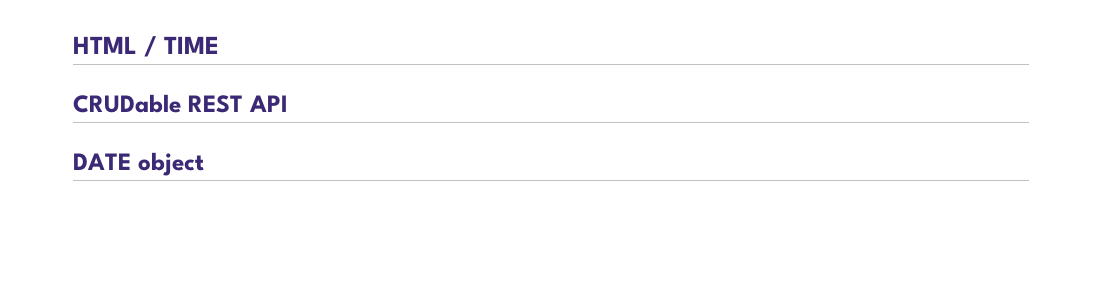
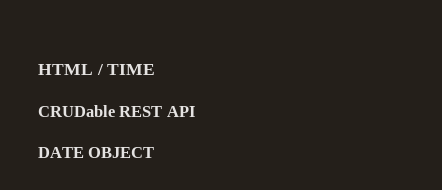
[138,152,204,176] object -> [88,147,155,158] OBJECT

